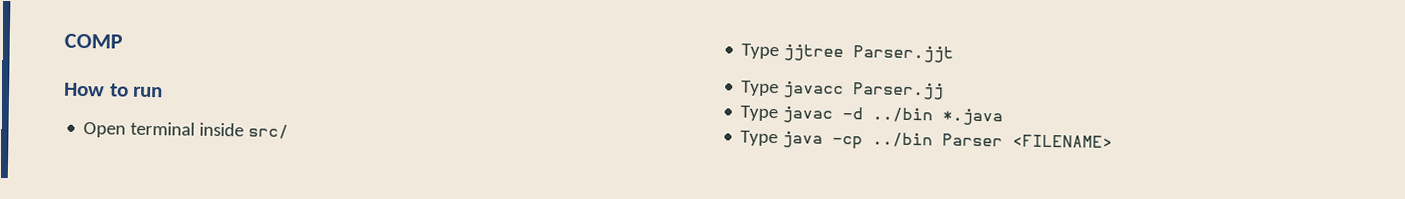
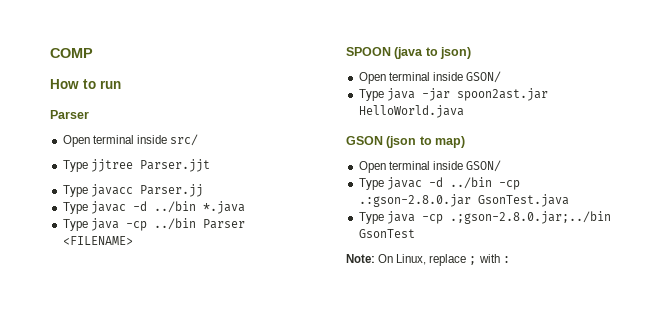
(164, 92) none -> [50,110,89,119] // Parser
(1114, 141) none -> [346,47,472,59] [358,71,501,84] [358,88,548,101] [358,105,464,118] [346,136,466,148] [358,160,501,173] [358,177,520,190] [358,194,569,207] [358,211,611,224] [358,229,415,238] [346,254,510,266] // SPOON (java to json) // Open terminal inside GSON/ // Type java -jar spoon2ast.jar HelloWorld.java // GSON (json to map) // Open terminal inside GSON/ // Type javac -d ../bin -cp .:gson-2.8.0.jar GsonTest.java // Type java -cp .;gson-2.8.0.jar;../bin GsonTest // Note: On Linux, replace ; with :

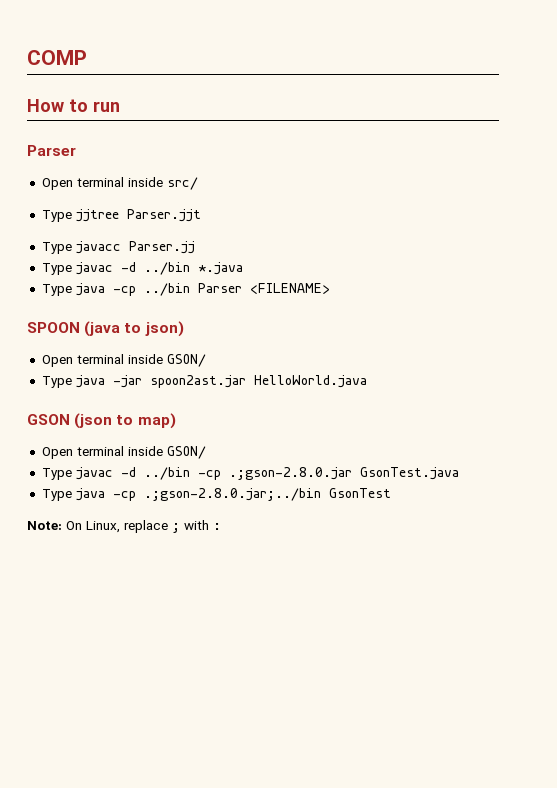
[358,194,471,207] .:gson-2.8.0.jar -> [228,467,352,480] .;gson-2.8.0.jar

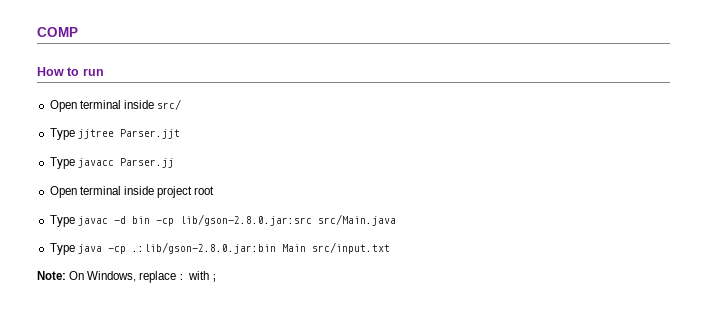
[27,145,76,156] // Parser -> (104, 72) none
[41,262,243,275] [41,283,330,296] [27,321,184,337] [41,354,206,367] [41,375,367,388] [27,413,176,429] [41,446,206,459] [41,467,459,480] [41,488,391,501] [27,520,221,533] // Type javac -d ../bin *.java // Type java -cp ../bin Parser <FILENAME> // SPOON (java to json) // Open terminal inside GSON/ // Type java -jar spoon2ast.jar HelloWorld.java // GSON (json to map) // Open terminal inside GSON/ // Type javac -d ../bin -cp .;gson-2.8.0.jar GsonTest.java // Type java -cp .;gson-2.8.0.jar;../bin GsonTest // Note: On Linux, replace ; with : -> [49,186,215,198] [49,214,396,227] [49,242,390,255] [37,271,218,283] // Open terminal inside project root // Type javac -d bin -cp lib/gson-2.8.0.jar:src src/Main.java // Type java -cp .:lib/gson-2.8.0.jar:bin Main src/input.txt // Note: On Windows, replace : with ;

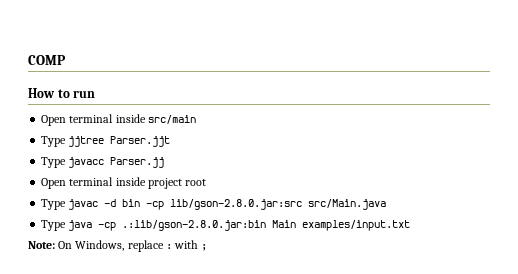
[156,99,181,110] src/ -> [147,115,196,124] src/main
[311,242,390,254] src/input.txt -> [302,220,411,231] examples/input.txt

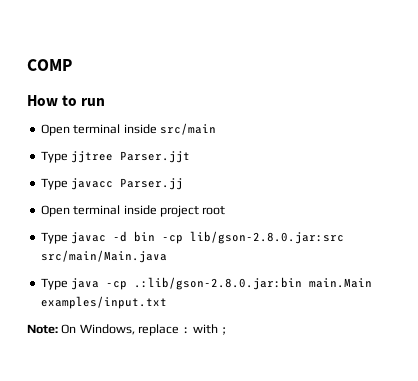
[308,199,387,210] src/Main.java -> [40,250,167,263] src/main/Main.java
[272,220,297,228] Main -> [309,278,373,288] main.Main

